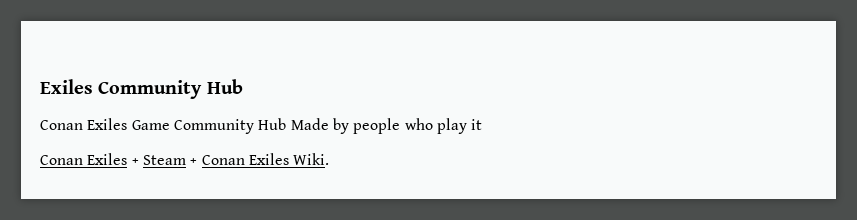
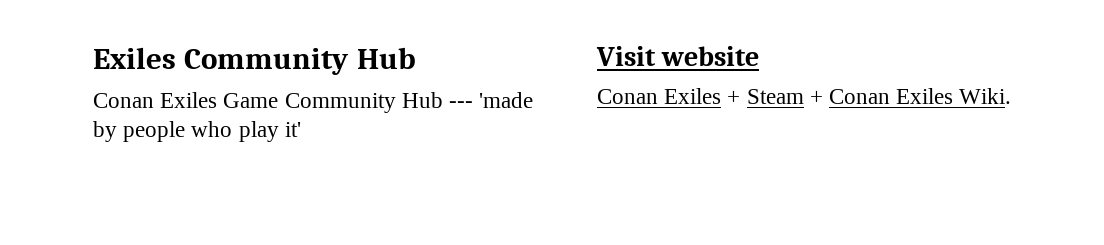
[290,118,329,130] Made -> [449,92,534,108] --- 'made
[471,119,483,130] it -> [284,122,301,137] [596,46,760,66] it' // Visit website

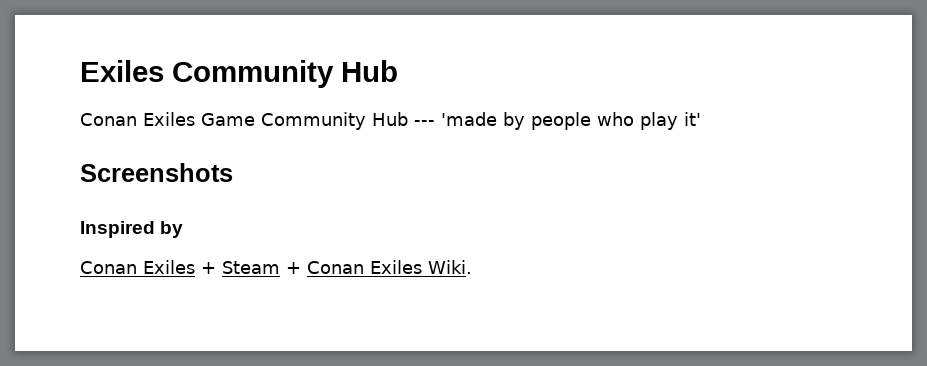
[596,46,760,66] Visit website -> [80,163,233,182] [80,221,184,238] Screenshots // Inspired by

